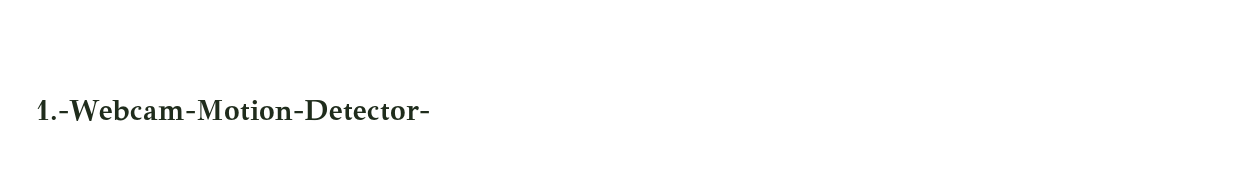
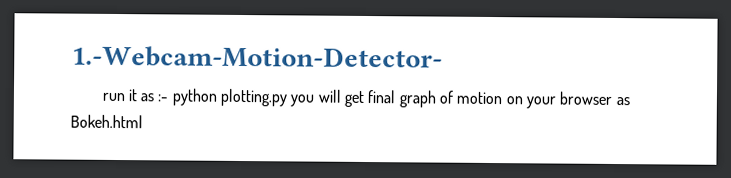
(430, 110) none -> [101,88,630,109] [70,114,143,129] // run it as :- python plotting.py you will get final graph of motion on your browser as Bokeh.html

